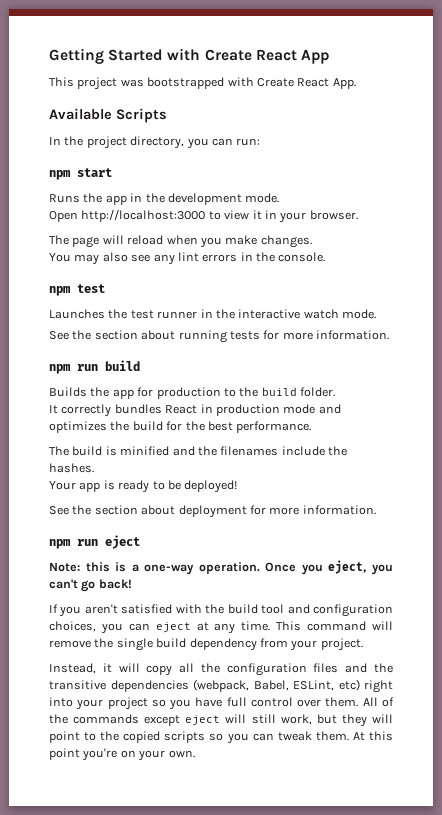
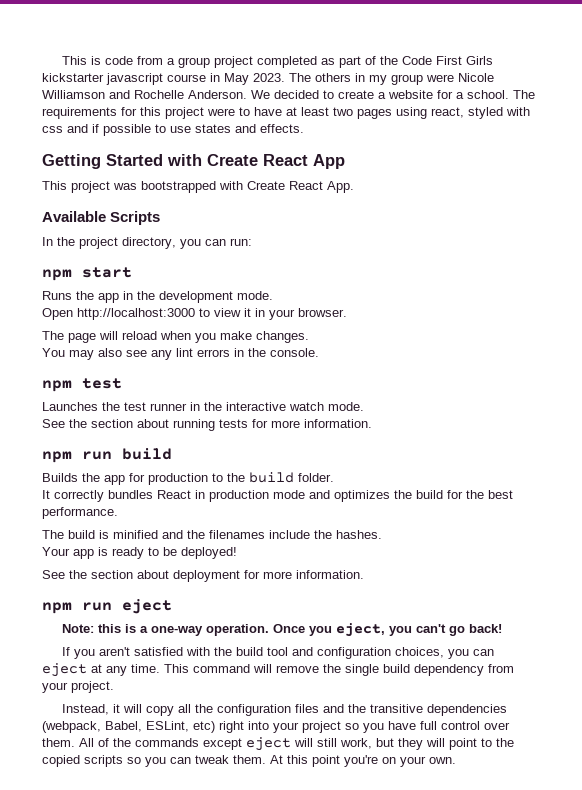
(49, 56) none -> [62,56,494,68] [42,73,494,85] [42,90,535,99] [42,107,530,119] [42,124,304,136] This is code from a group project completed as part of the Code First Girls kickstarter javascript course in May 2023. The others in my group were Nicole Williamson and Rochelle Anderson. We decided to create a website for a school. The requirements for this project were to have at least two pages using react, styled with css and if possible to use states and effects. //

